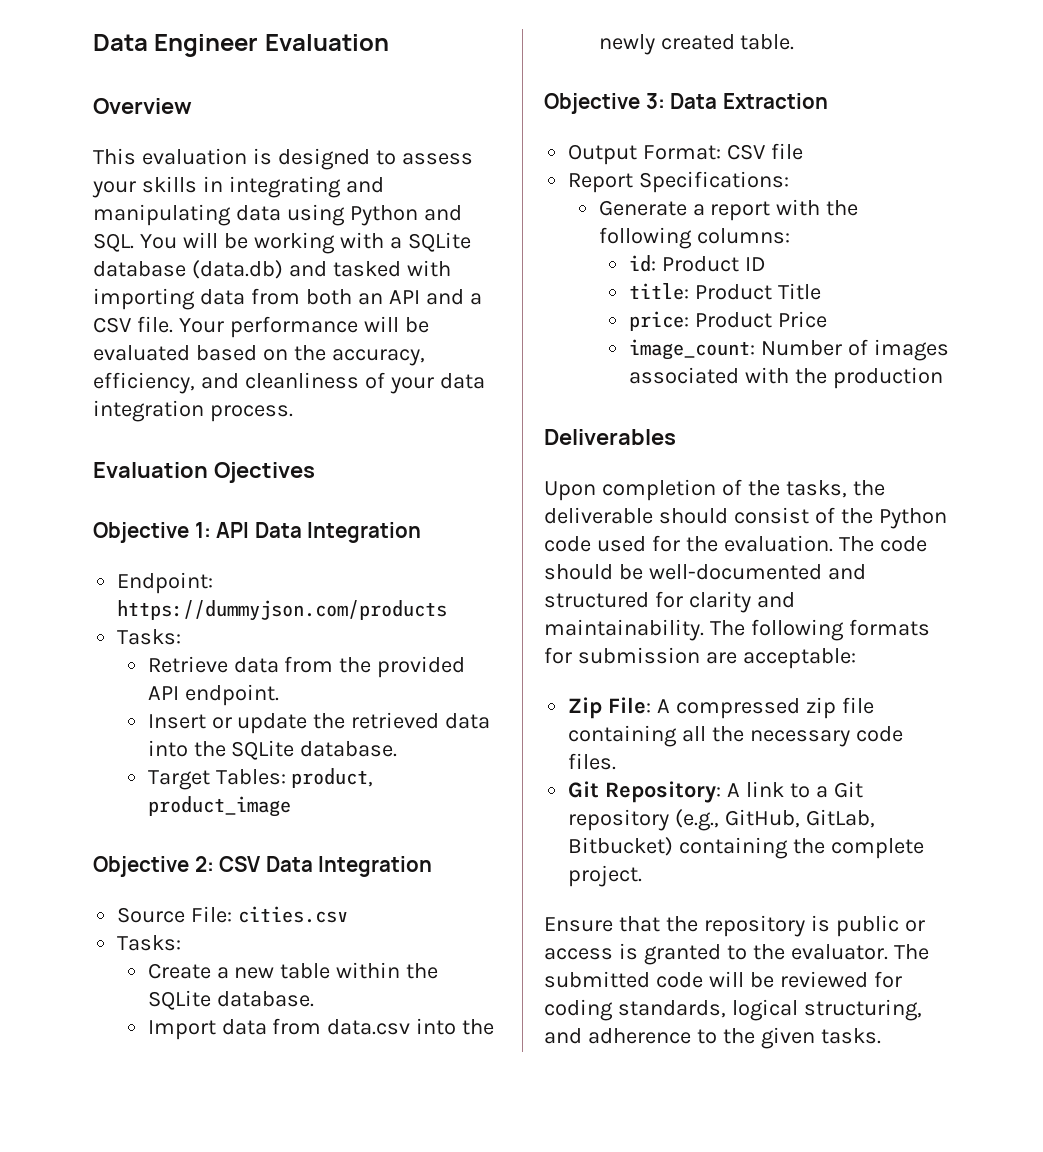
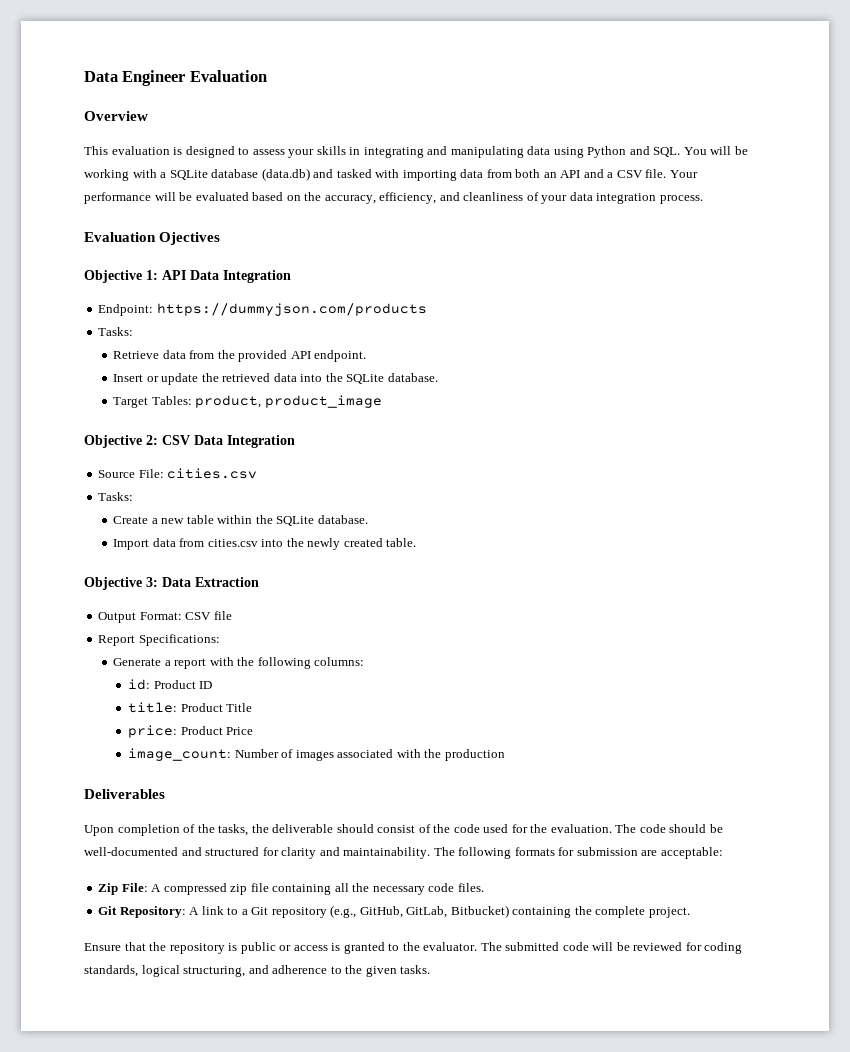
[327,1019,411,1035] data.csv -> [207,539,258,547] cities.csv
[878,508,947,529] Python -> (451, 828) none

